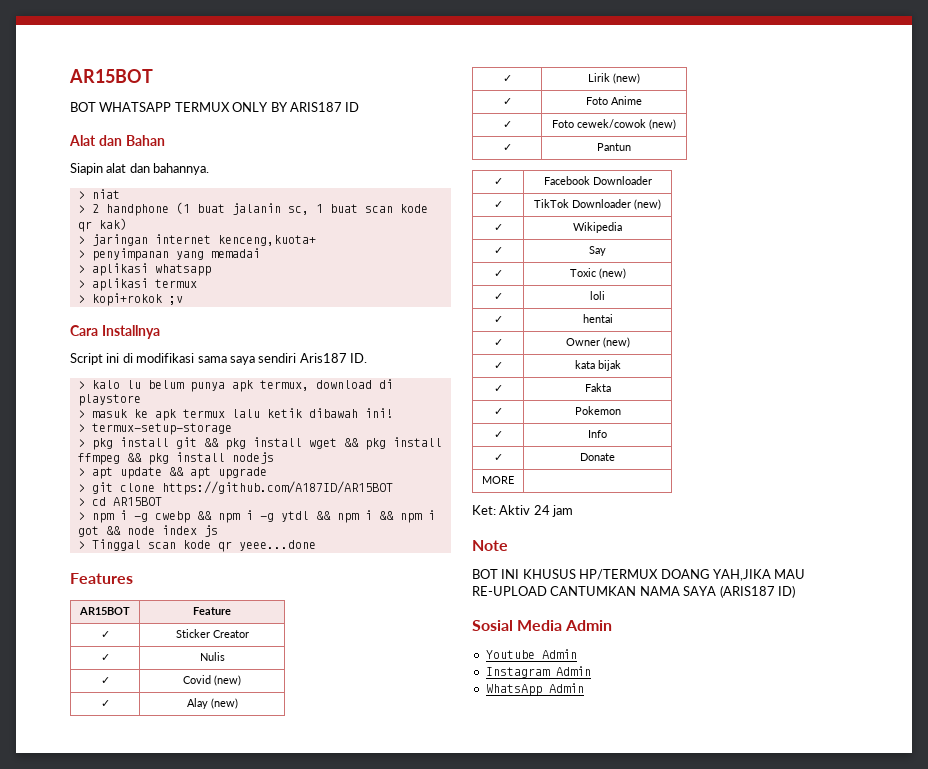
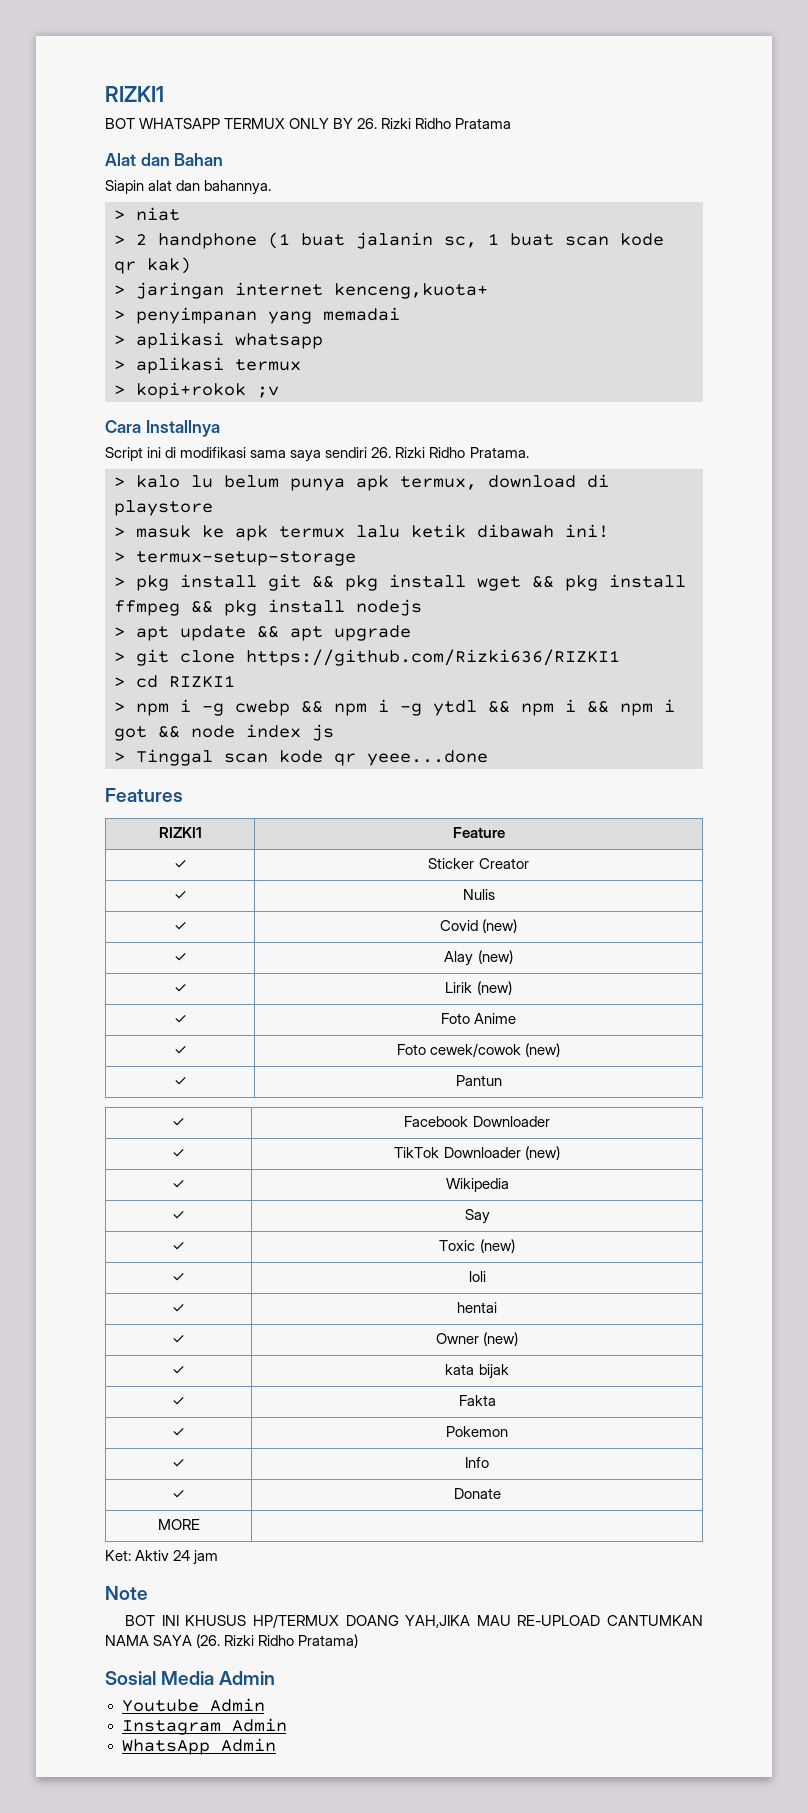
[69,69,153,83] AR15BOT -> [105,86,164,102] RIZKI1
[289,102,360,112] ARIS187 ID -> [357,118,512,129] 26. Rizki Ridho Pratama
[299,353,367,363] Aris187 ID. -> [371,447,529,458] 26. Rizki Ridho Pratama.
[161,481,393,495] https://github.com/A187ID/AR15BOT -> [246,649,620,666] https://github.com/Rizki636/RIZKI1
[112,497,162,506] AR15BOT -> [169,675,235,688] RIZKI1
[79,607,130,615] AR15BOT -> [158,827,202,838] RIZKI1
[719,585,795,598] (ARIS187 ID) -> [196,1634,359,1648] (26. Rizki Ridho Pratama)

